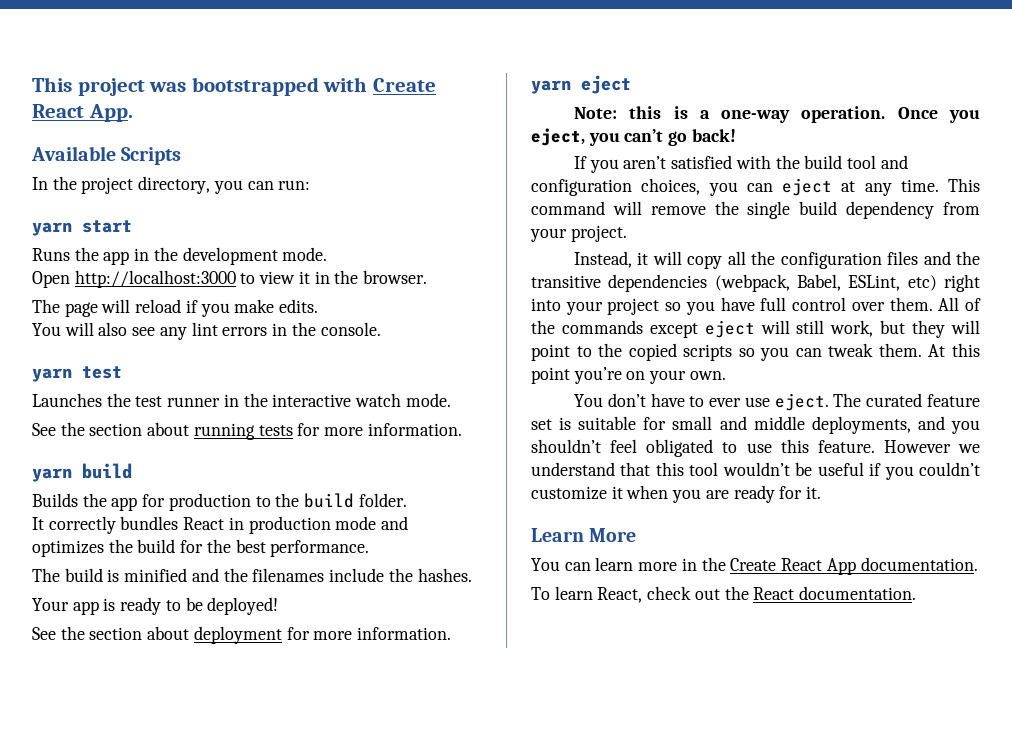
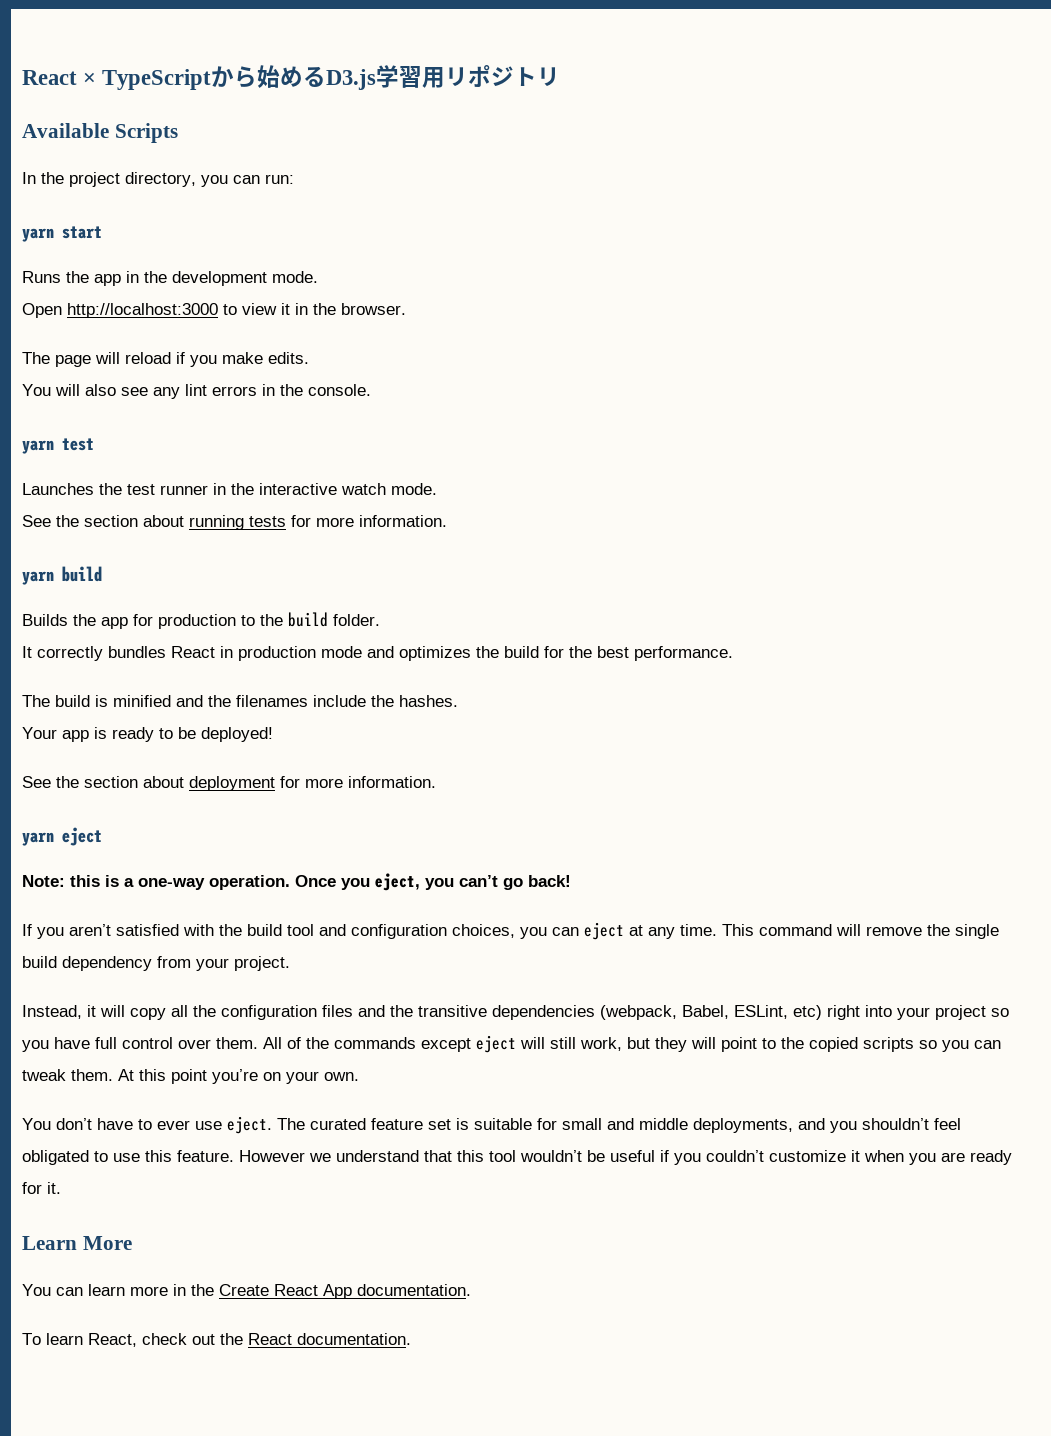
[32,77,436,96] [32,104,133,122] This project was bootstrapped with Create React App. -> [22,65,561,90] React × TypeScriptから始めるD3.js学習用リポジトリ

